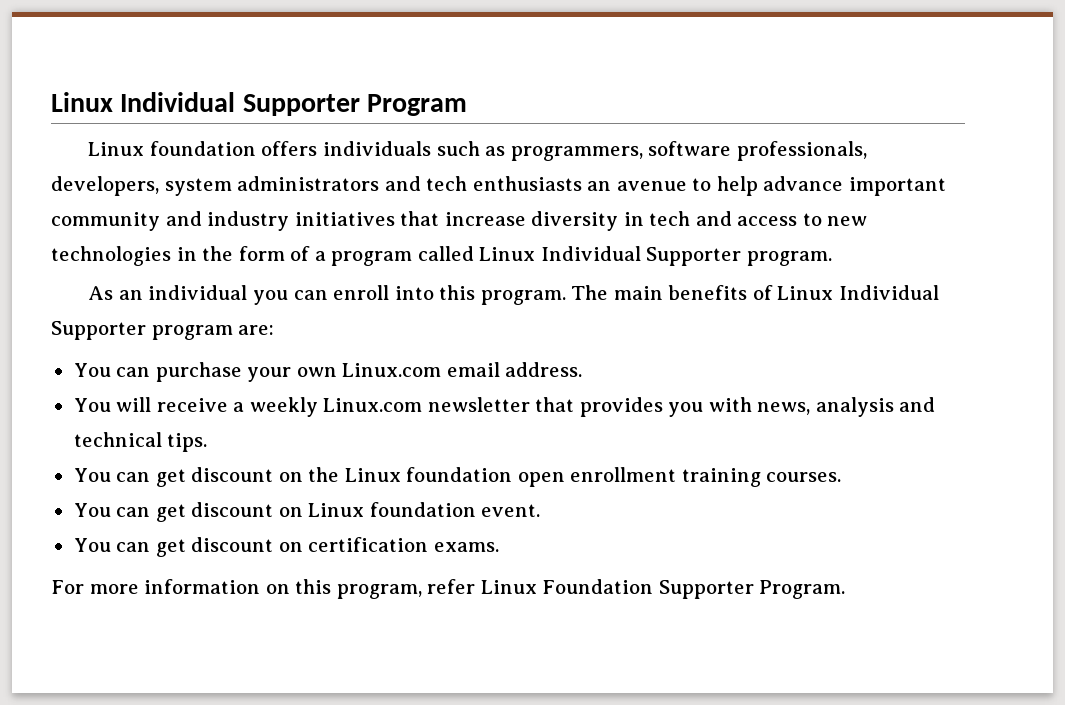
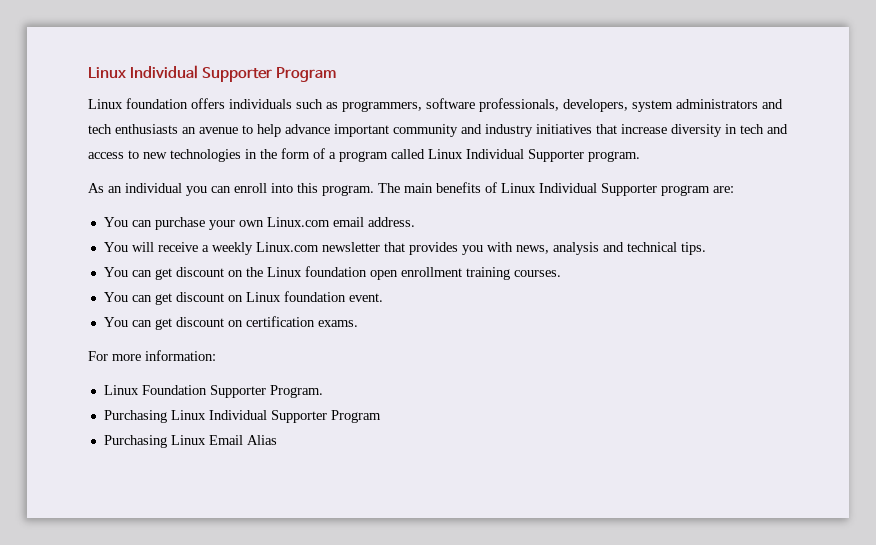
[144,579,476,599] information on this program, refer -> [145,350,216,361] information: //
(846, 589) none -> [103,410,381,423] [103,435,277,448] // Purchasing Linux Individual Supporter Program // Purchasing Linux Email Alias

